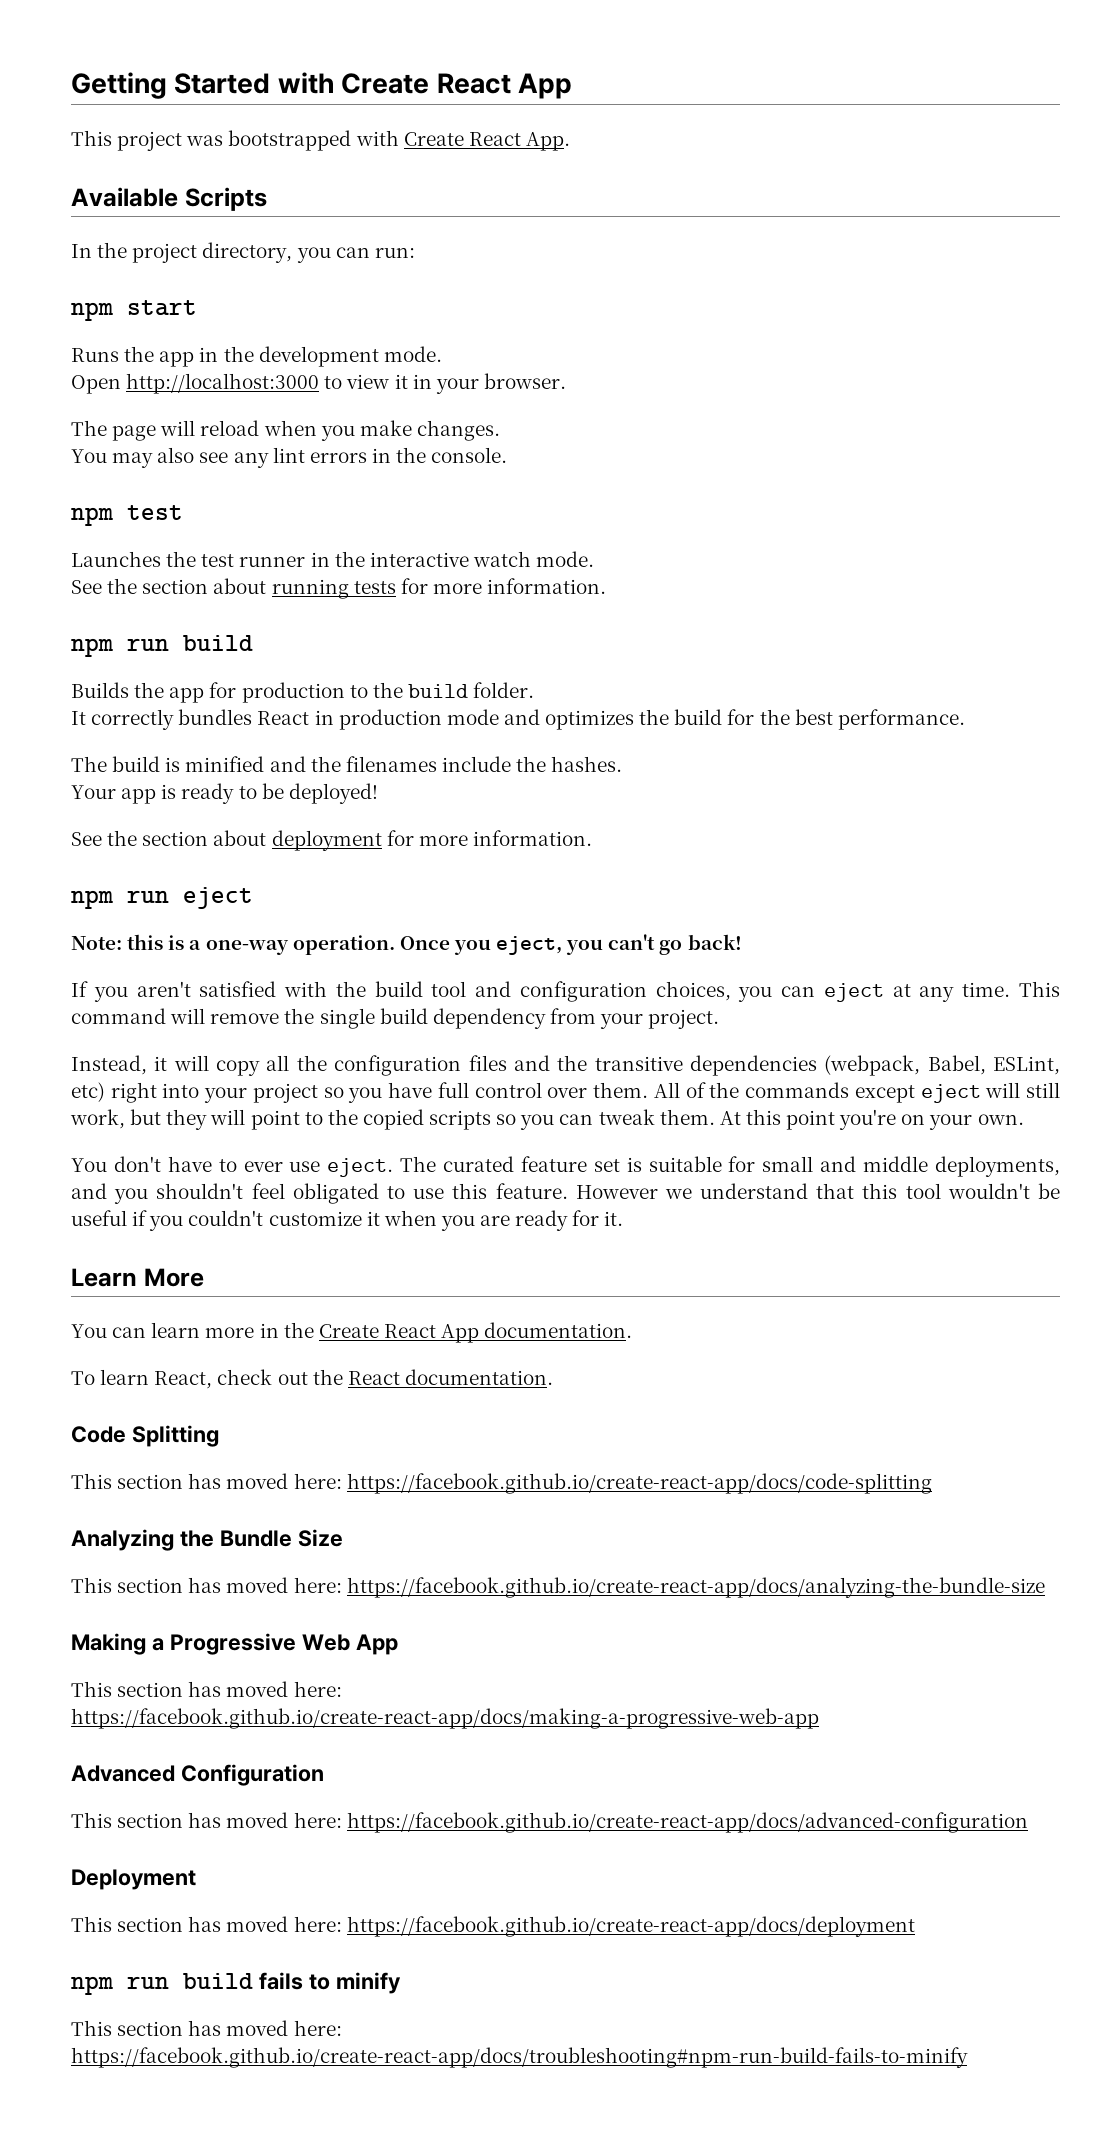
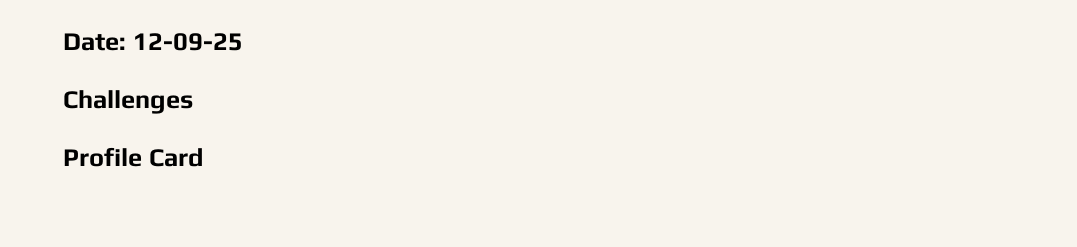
[71,72,573,99] [71,130,570,151] [71,187,267,211] [71,242,415,263] [71,300,197,321] [71,346,442,367] [71,373,566,394] [71,420,500,441] [71,447,508,468] [71,505,183,526] [71,551,595,567] [71,578,607,599] [71,635,253,657] [71,682,535,703] [71,709,965,730] [71,756,623,772] [71,783,378,804] [71,830,592,851] [71,887,253,909] [71,934,742,955] [71,981,1060,1002] [71,1008,720,1029] [71,1055,1060,1076] [71,1082,1060,1103] [70,1109,1024,1130] [71,1156,1060,1177] [71,1183,1060,1204] [71,1210,624,1231] [71,1268,204,1287] [71,1322,633,1343] [71,1369,553,1389] [71,1425,219,1447] [71,1473,932,1494] [71,1529,343,1551] [71,1577,1045,1598] [71,1633,398,1655] [71,1681,342,1697] [71,1708,819,1729] [71,1764,324,1786] [71,1812,1028,1833] [71,1869,196,1890] [71,1916,915,1937] [71,1972,401,1995] [71,2020,342,2036] [71,2047,968,2068] Getting Started with Create React App // This project was bootstrapped with Create React App. // Available Scripts // In the project directory, you can run: // npm start // Runs the app in the development mode. // Open http://localhost:3000 to view it in your browser. // The page will reload when you make changes. // You may also see any lint errors in the console. // npm test // Launches the test runner in the interactive watch mode. // See the section about running tests for more information. // npm run build // Builds the app for production to the build folder. // It correctly bundles React in production mode and optimizes the build for the best performance. // The build is minified and the filenames include the hashes. // Your app is ready to be deployed! // See the section about deployment for more information. // npm run eject // Note: this is a one-way operation. Once you eject, you can't go back! // If you aren't satisfied with the build tool and configuration choices, you can eject at any time. This command will remove the single build dependency from your project. // Instead, it will copy all the configuration files and the transitive dependencies (webpack, Babel, ESLint, etc) right into your project so you have full control over them. All of the commands except eject will still work, but they will point to the copied scripts so you can tweak them. At this point you're on your own. // You don't have to ever use eject. The curated feature set is suitable for small and middle deployments, and you shouldn't feel obligated to use this feature. However we understand that this tool wouldn't be useful if you couldn't customize it when you are ready for it. // Learn More // You can learn more in the Create React App documentation. // To learn React, check out the React documentation. // Code Splitting // This section has moved here: https://facebook.github.io/create-react-app/docs/code-splitting // Analyzing the Bundle Size // This section has moved here: https://facebook.github.io/create-react-app/docs/analyzing-the-bundle-size // Making a Progressive Web App // This section has moved here: https://facebook.github.io/create-react-app/docs/making-a-progressive-web-app // Advanced Configuration // This section has moved here: https://facebook.github.io/create-react-app/docs/advanced-configuration // Deployment // This section has moved here: https://facebook.github.io/create-react-app/docs/deployment // npm run build fails to minify // This section has moved here: https://facebook.github.io/create-react-app/docs/troubleshooting#npm-run-build-fails-to-minify -> [63,33,243,51] [63,90,193,114] [63,147,204,167] Date: 12-09-25 // Challenges // Profile Card

